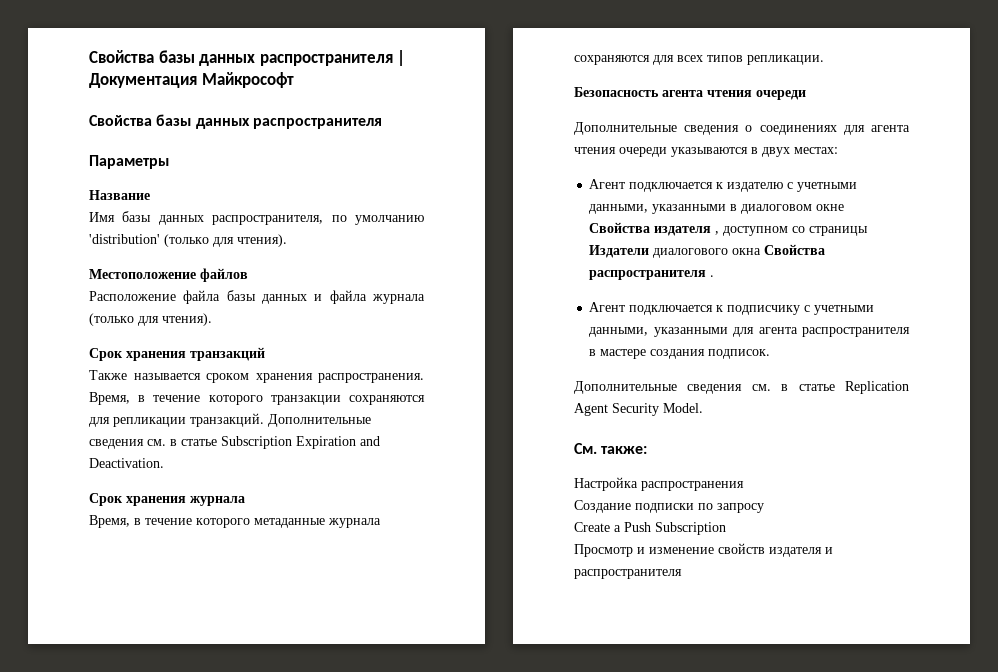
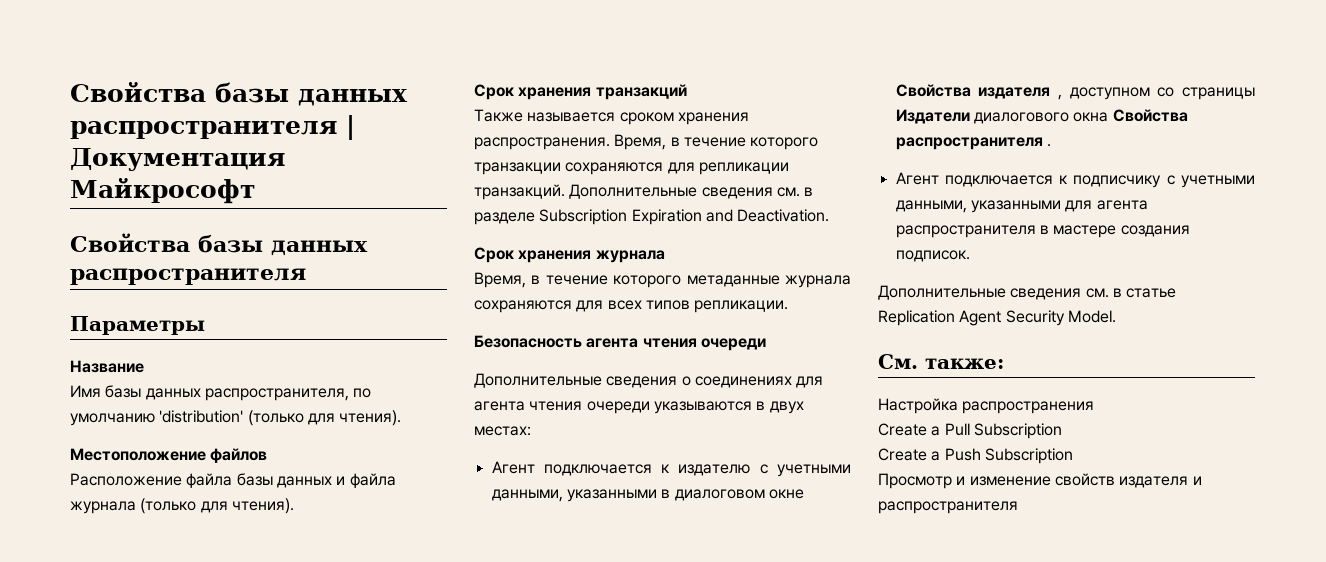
[181,439,217,446] статье -> [474,212,535,225] разделе
[574,500,764,513] Создание подписки по запросу -> [878,423,1062,439] Create a Pull Subscription

